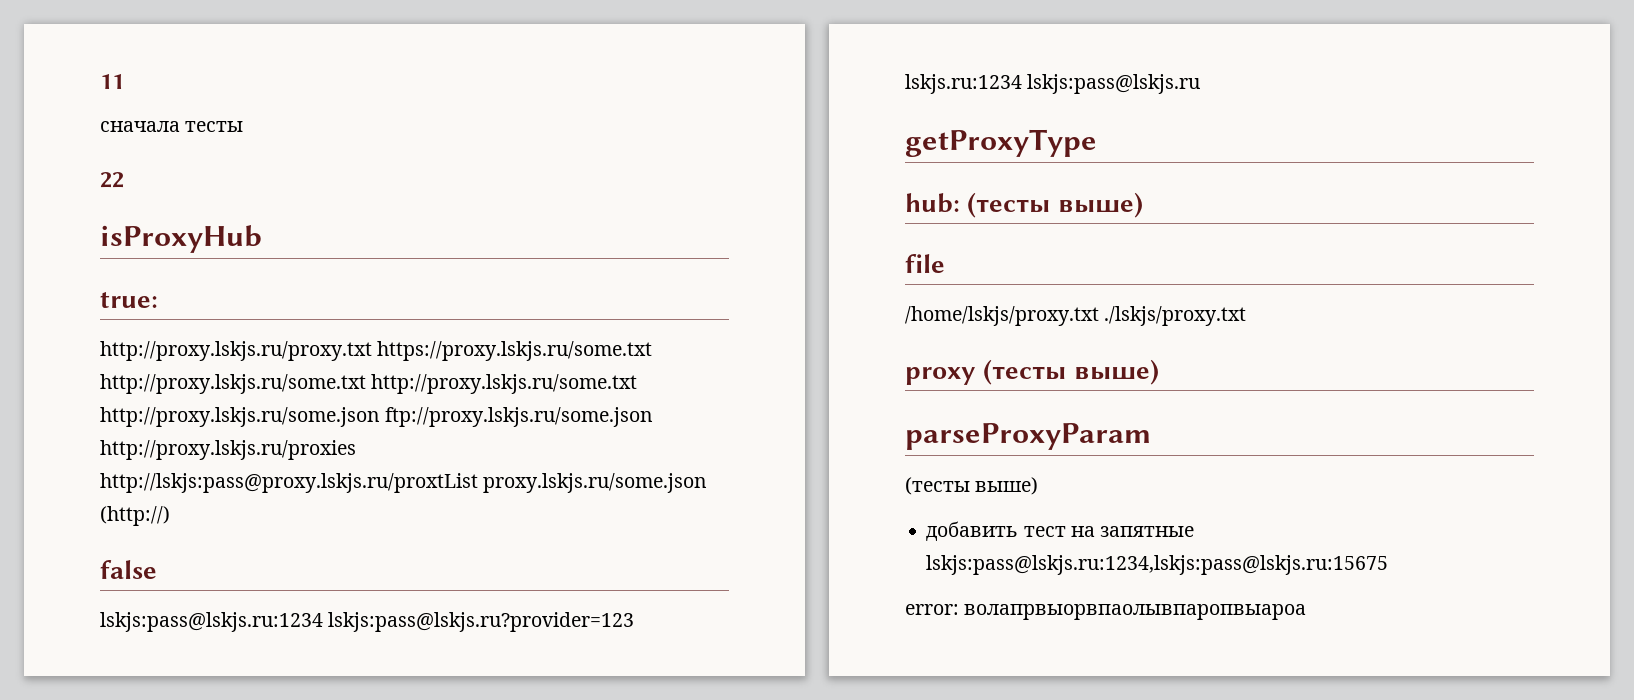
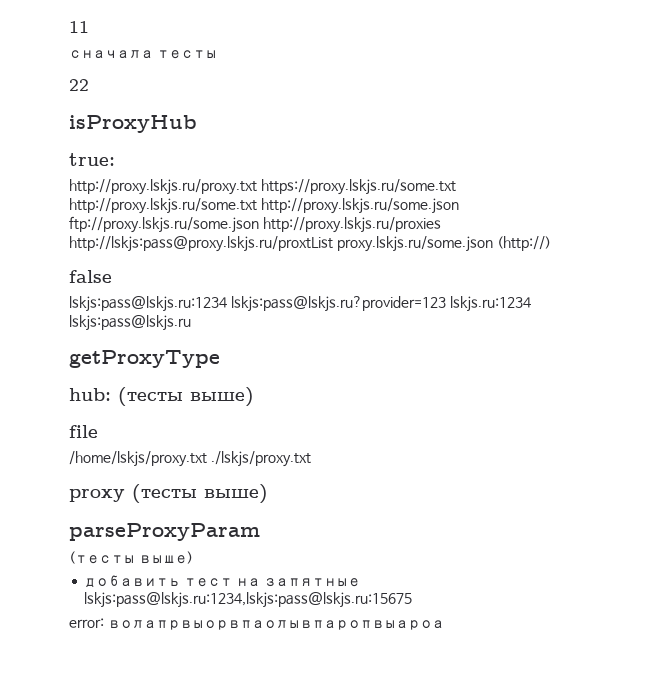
[371,374,638,394] http://proxy.lskjs.ru/some.txt -> (257, 206) none

